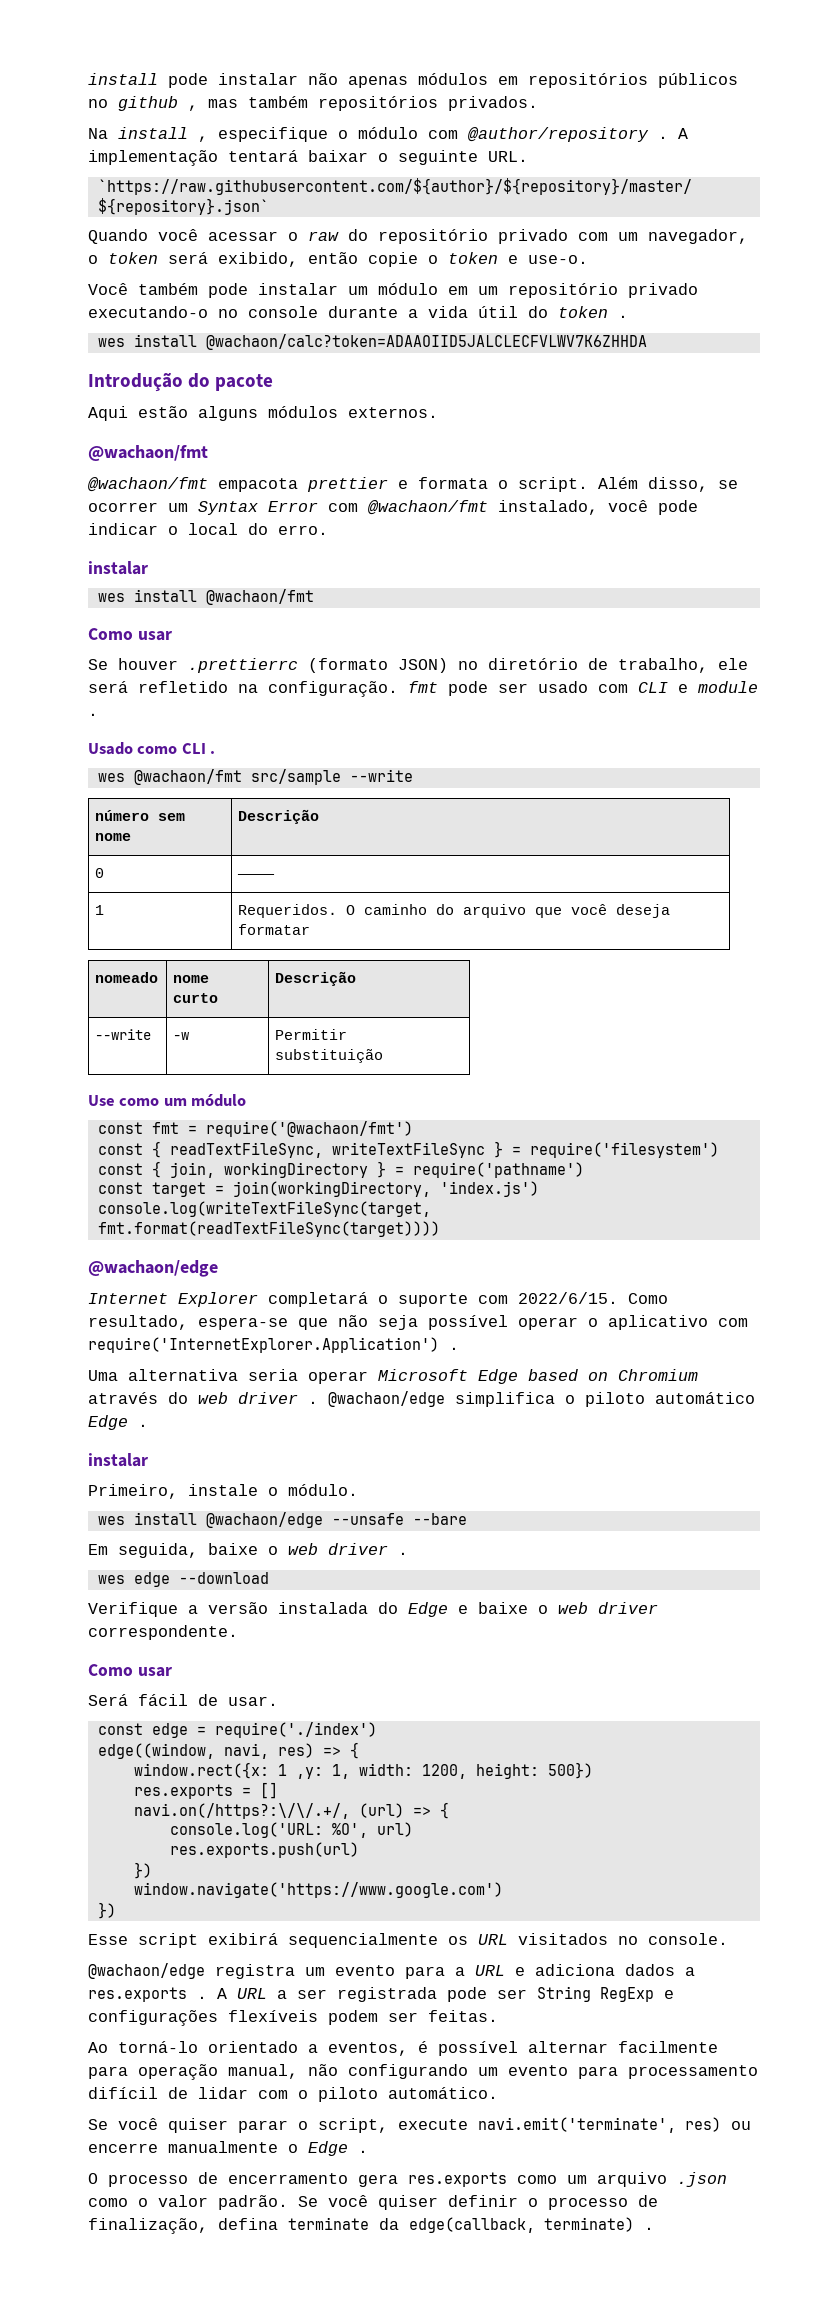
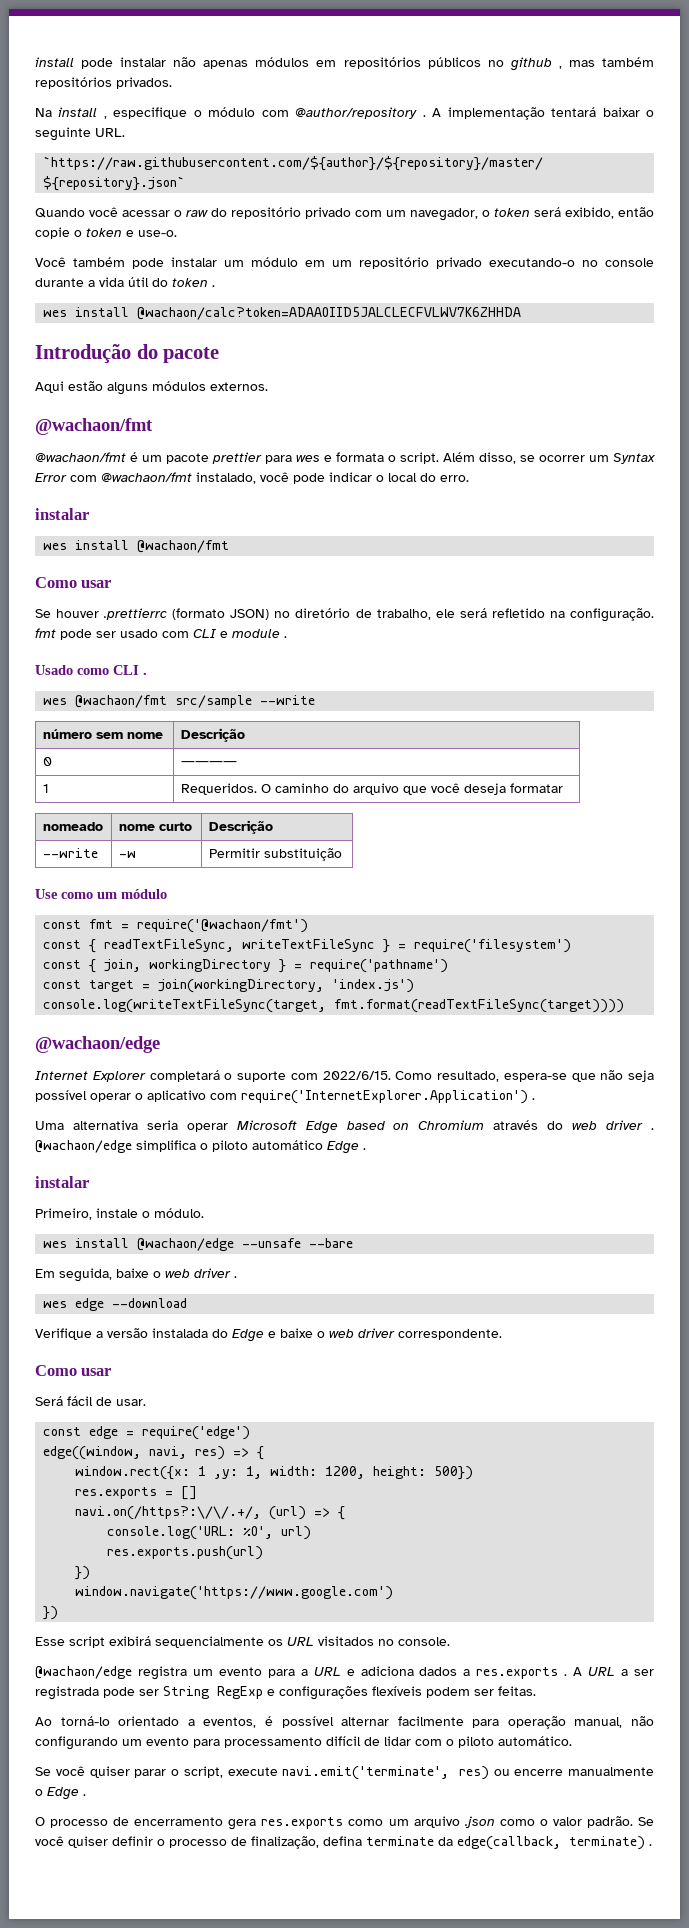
[218,477,388,492] empacota prettier -> [130,452,320,464] é um pacote prettier para wes
[214,1722,377,1738] require('./index') -> [142,1426,251,1440] require('edge')

